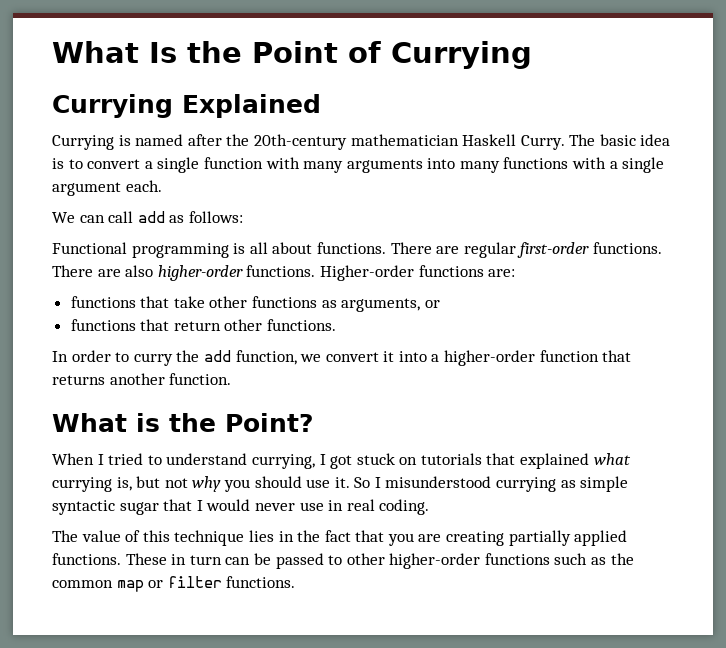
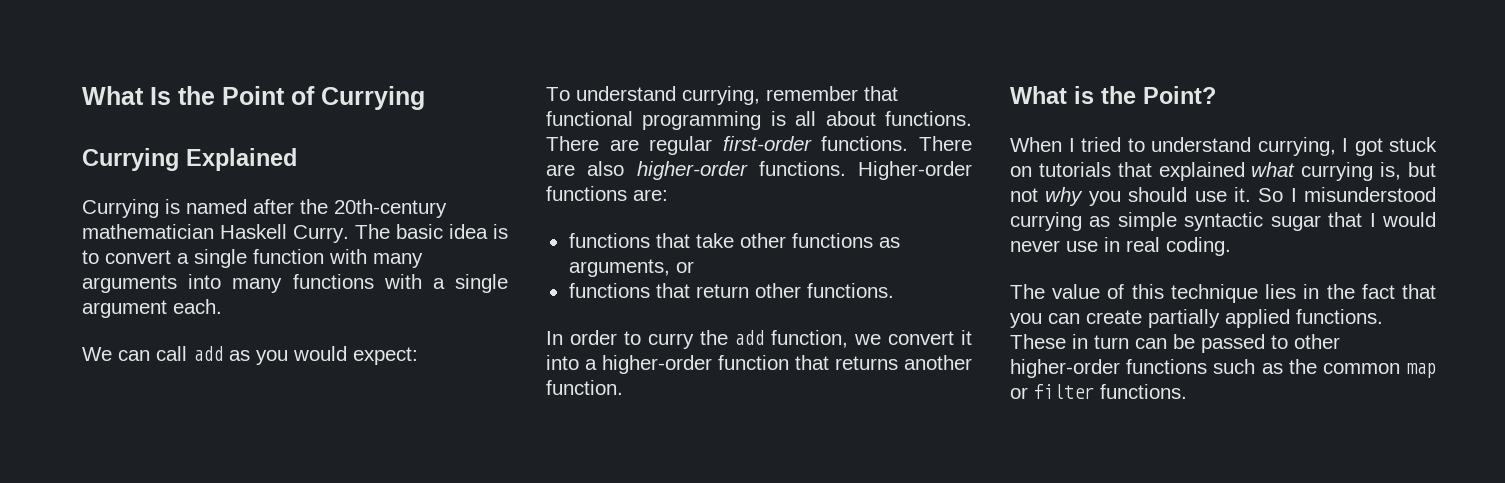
[188,211,243,223] [52,242,127,254] follows: // Functional -> [256,346,418,365] [546,86,898,105] [546,111,633,126] you would expect: // To understand currying, remember that functional
[418,531,505,546] are creating -> [1048,310,1142,324] can create

